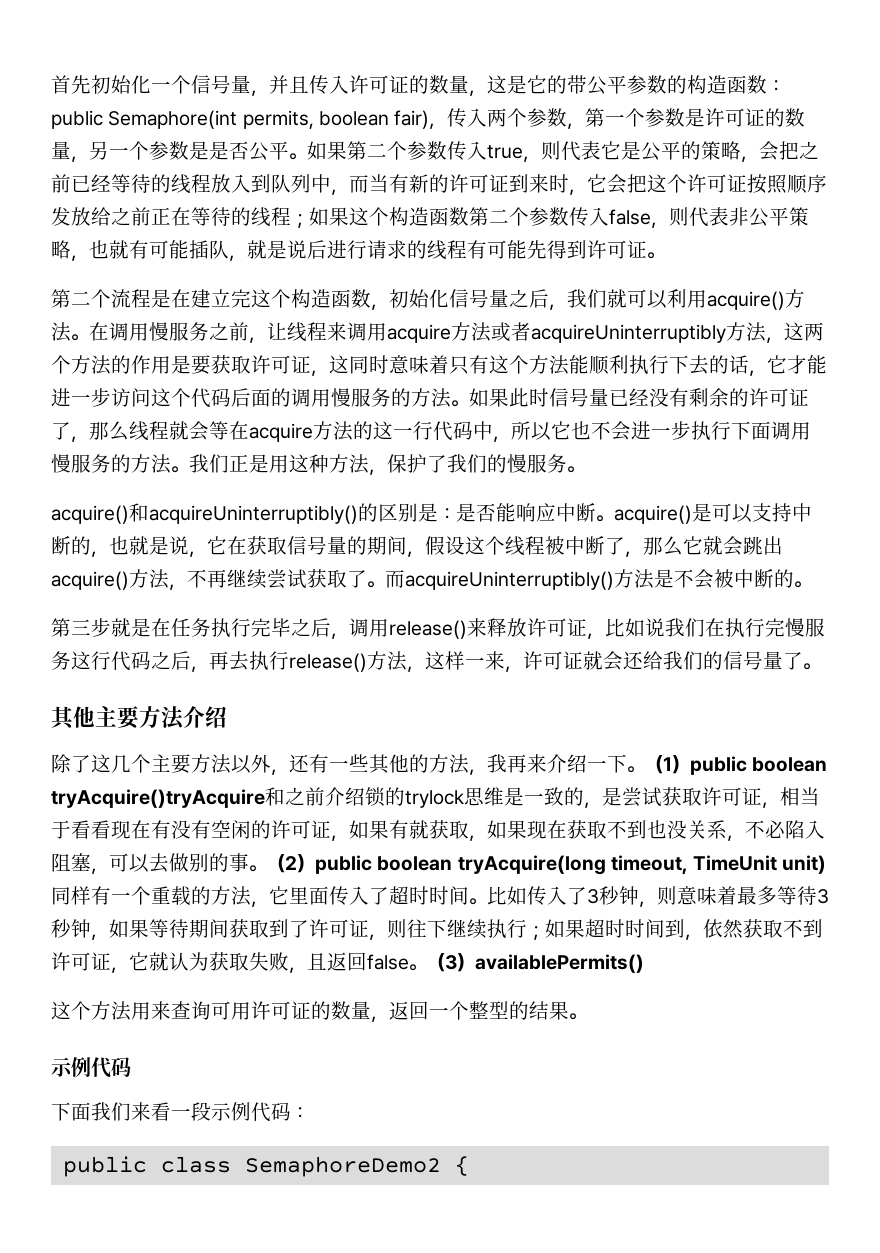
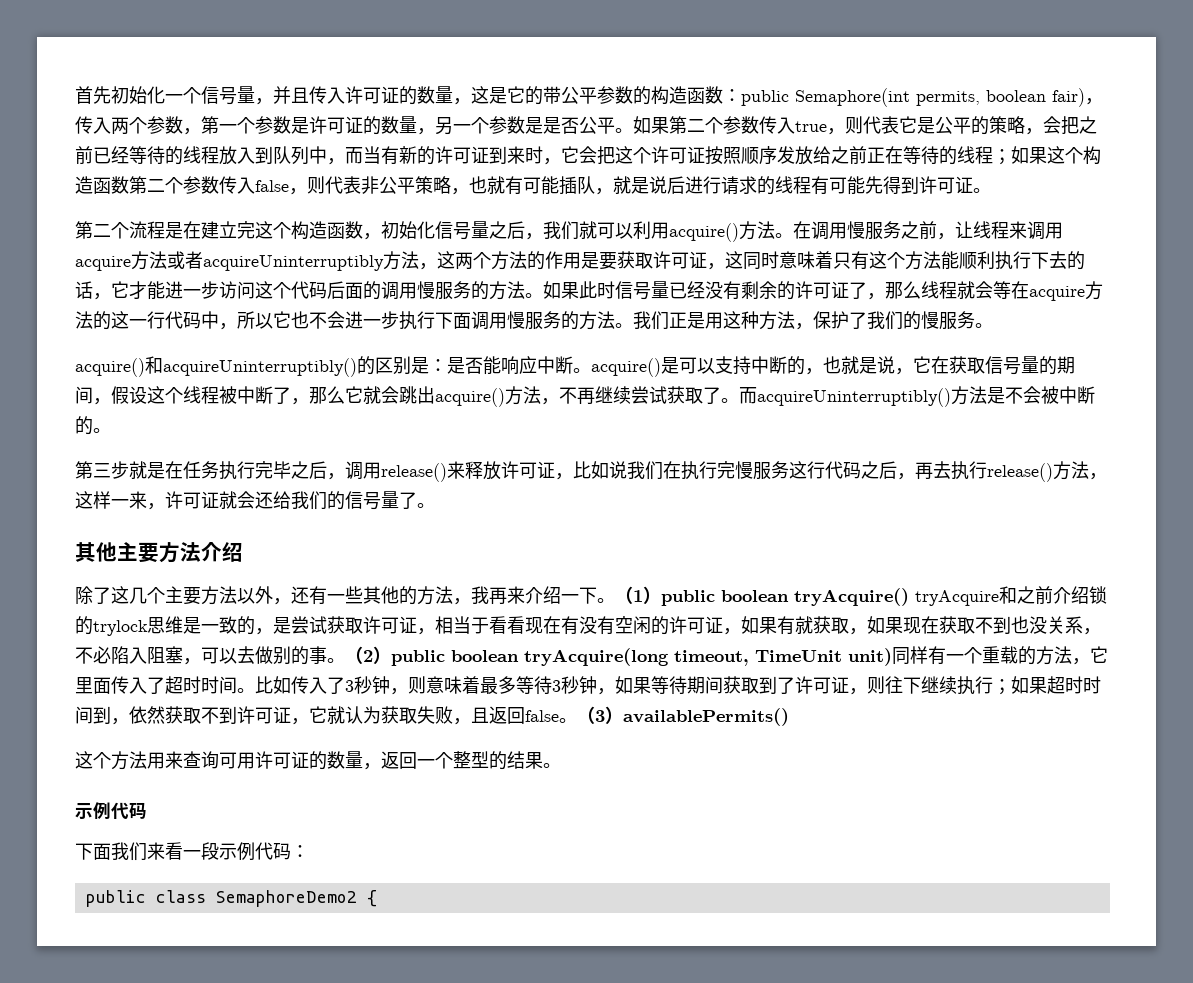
[51,789,265,808] tryAcquire()tryAcquire -> [794,588,999,606] tryAcquire() tryAcquire

